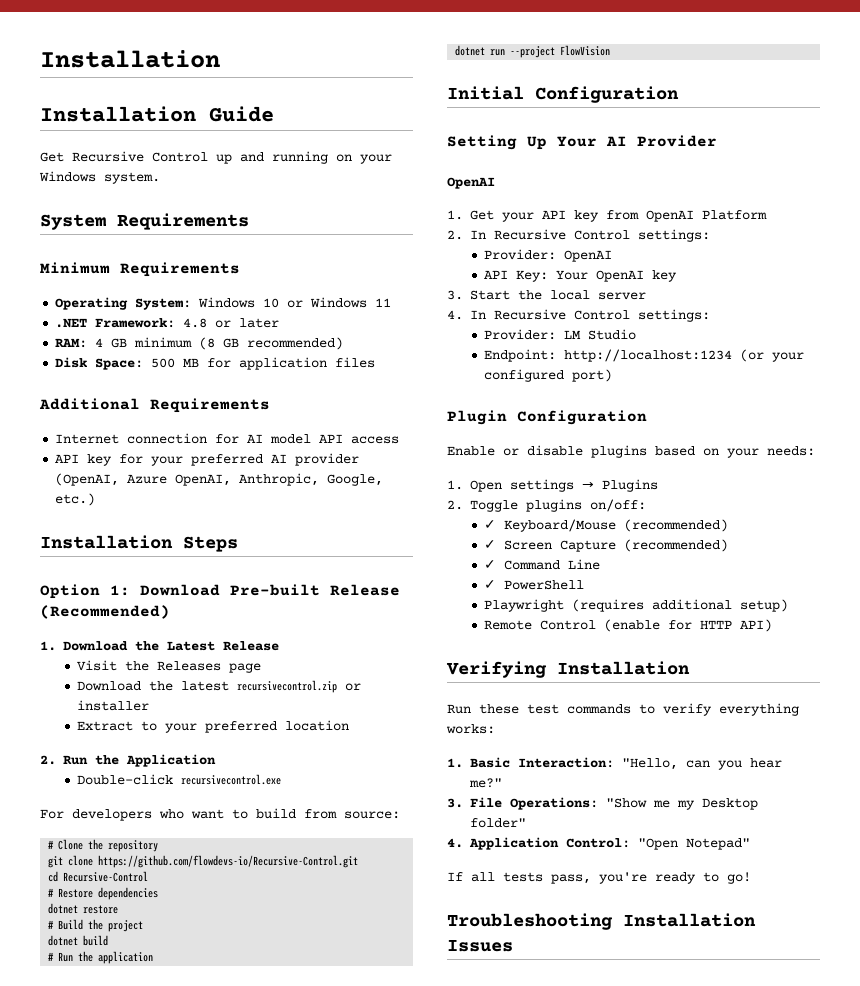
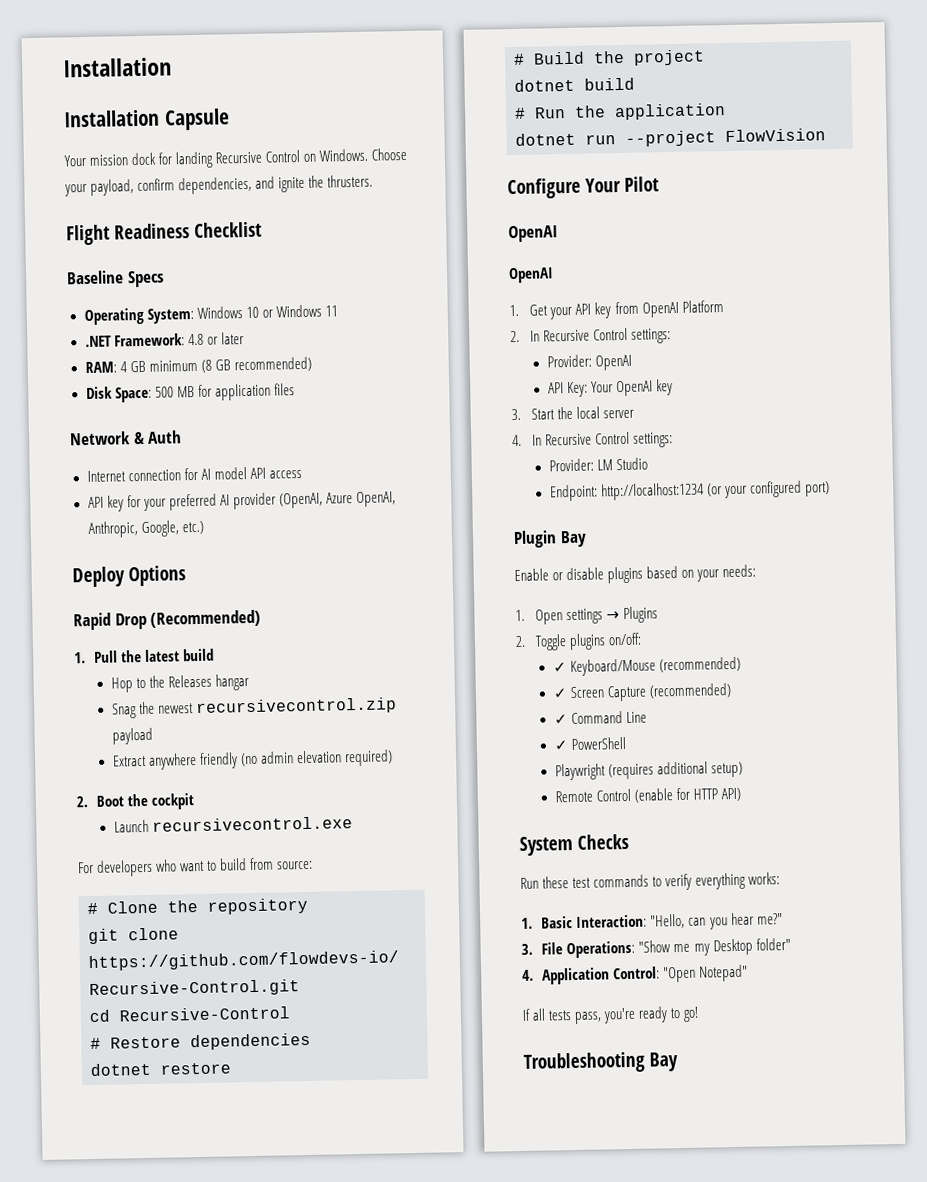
[209,106,274,122] [40,151,392,164] [39,171,160,184] [40,213,249,230] [40,262,240,277] Guide // Get Recursive Control up and running on your Windows system. // System Requirements // Minimum Requirements -> [163,108,230,131] [64,147,408,169] [64,174,374,197] [66,221,263,246] [66,270,164,288] Capsule // Your mission dock for landing Recursive Control on Windows. Choose your payload, confirm dependencies, and ignite the thrusters. // Flight Readiness Checklist // Baseline Specs
[39,398,270,413] Additional Requirements -> [69,430,183,446] Network & Auth
[40,535,238,552] [40,584,400,599] [40,605,170,619] [40,641,279,651] [77,660,262,673] [77,680,362,693] [77,700,150,711] [77,720,350,733] [40,754,216,767] [77,774,174,785] Installation Steps // Option 1: Download Pre-built Release (Recommended) // 1. Download the Latest Release // Visit the Releases page // Download the latest recursivecontrol.zip or installer // Extract to your preferred location // 2. Run the Application // Double-click -> [72,565,187,588] [73,609,262,631] [74,648,215,664] [110,674,250,693] [111,697,397,719] [111,727,153,745] [112,749,394,770] [76,793,196,810] [113,819,149,833] Deploy Options // Rapid Drop (Recommended) // 1. Pull the latest build // Hop to the Releases hangar // Snag the newest recursivecontrol.zip payload // Extract anywhere friendly (no admin elevation required) // 2. Boot the cockpit // Launch
[447,86,679,103] [447,135,717,150] Initial Configuration // Setting Up Your AI Provider -> [507,176,660,200] [508,225,558,243] Configure Your Pilot // OpenAI
[517,410,647,425] Configuration -> [559,530,587,548] Bay
[446,661,690,678] Verifying Installation -> [519,833,630,856] System Checks
[623,913,756,927] [447,940,513,952] Installation Issues -> [649,1052,680,1072] Bay

